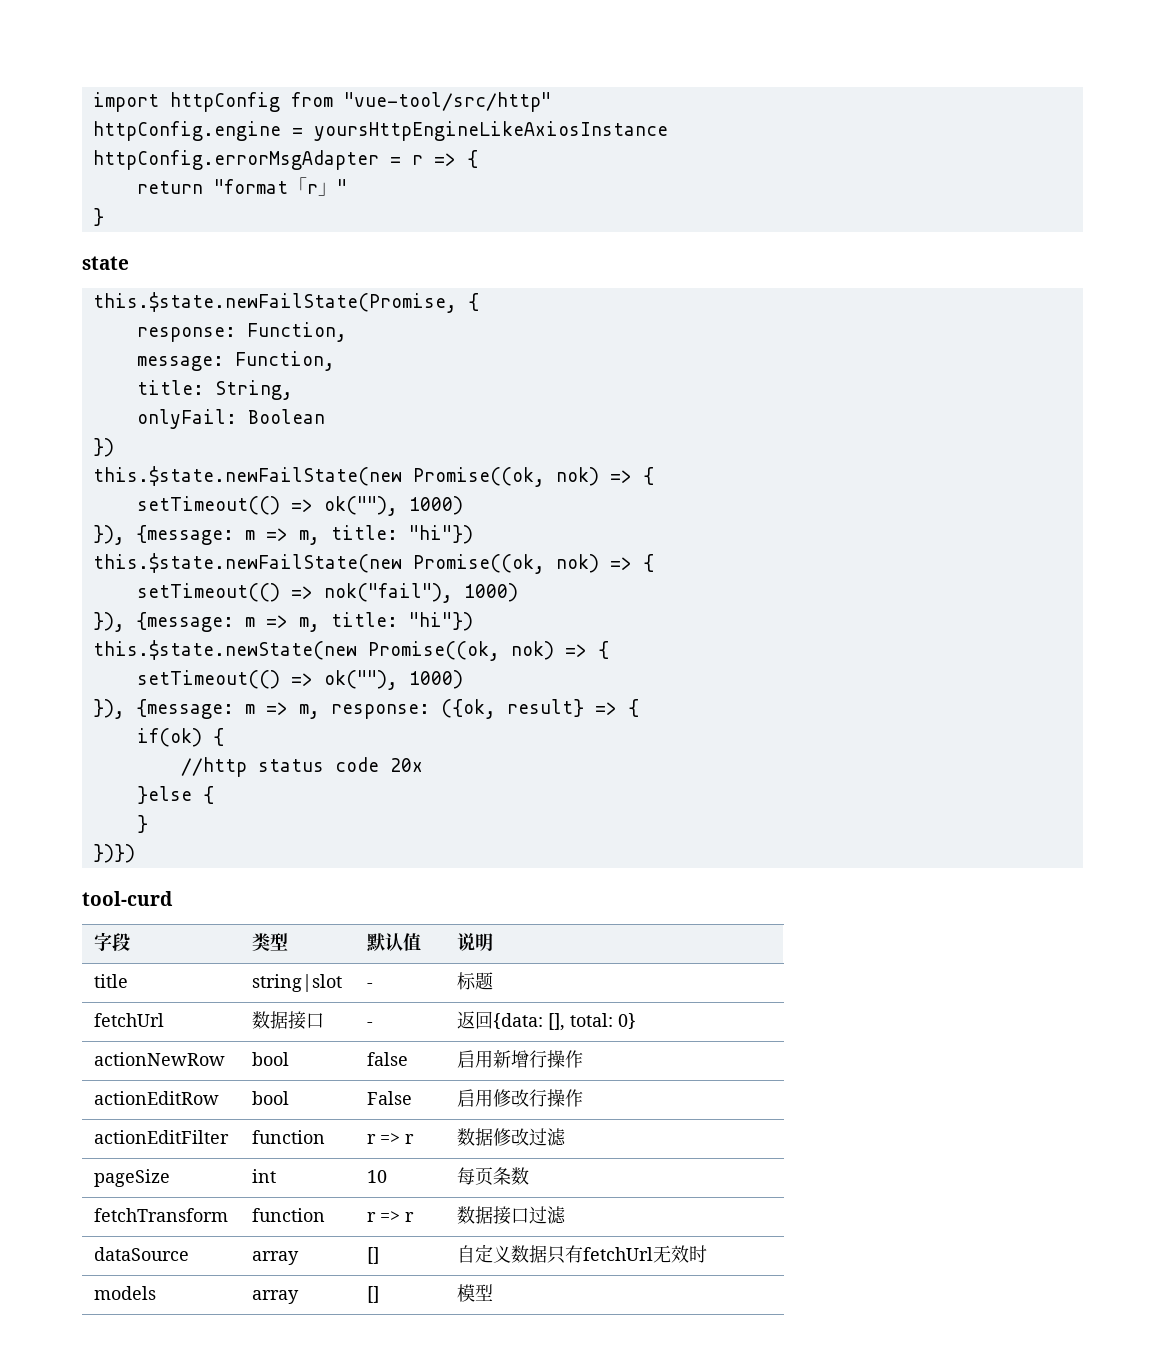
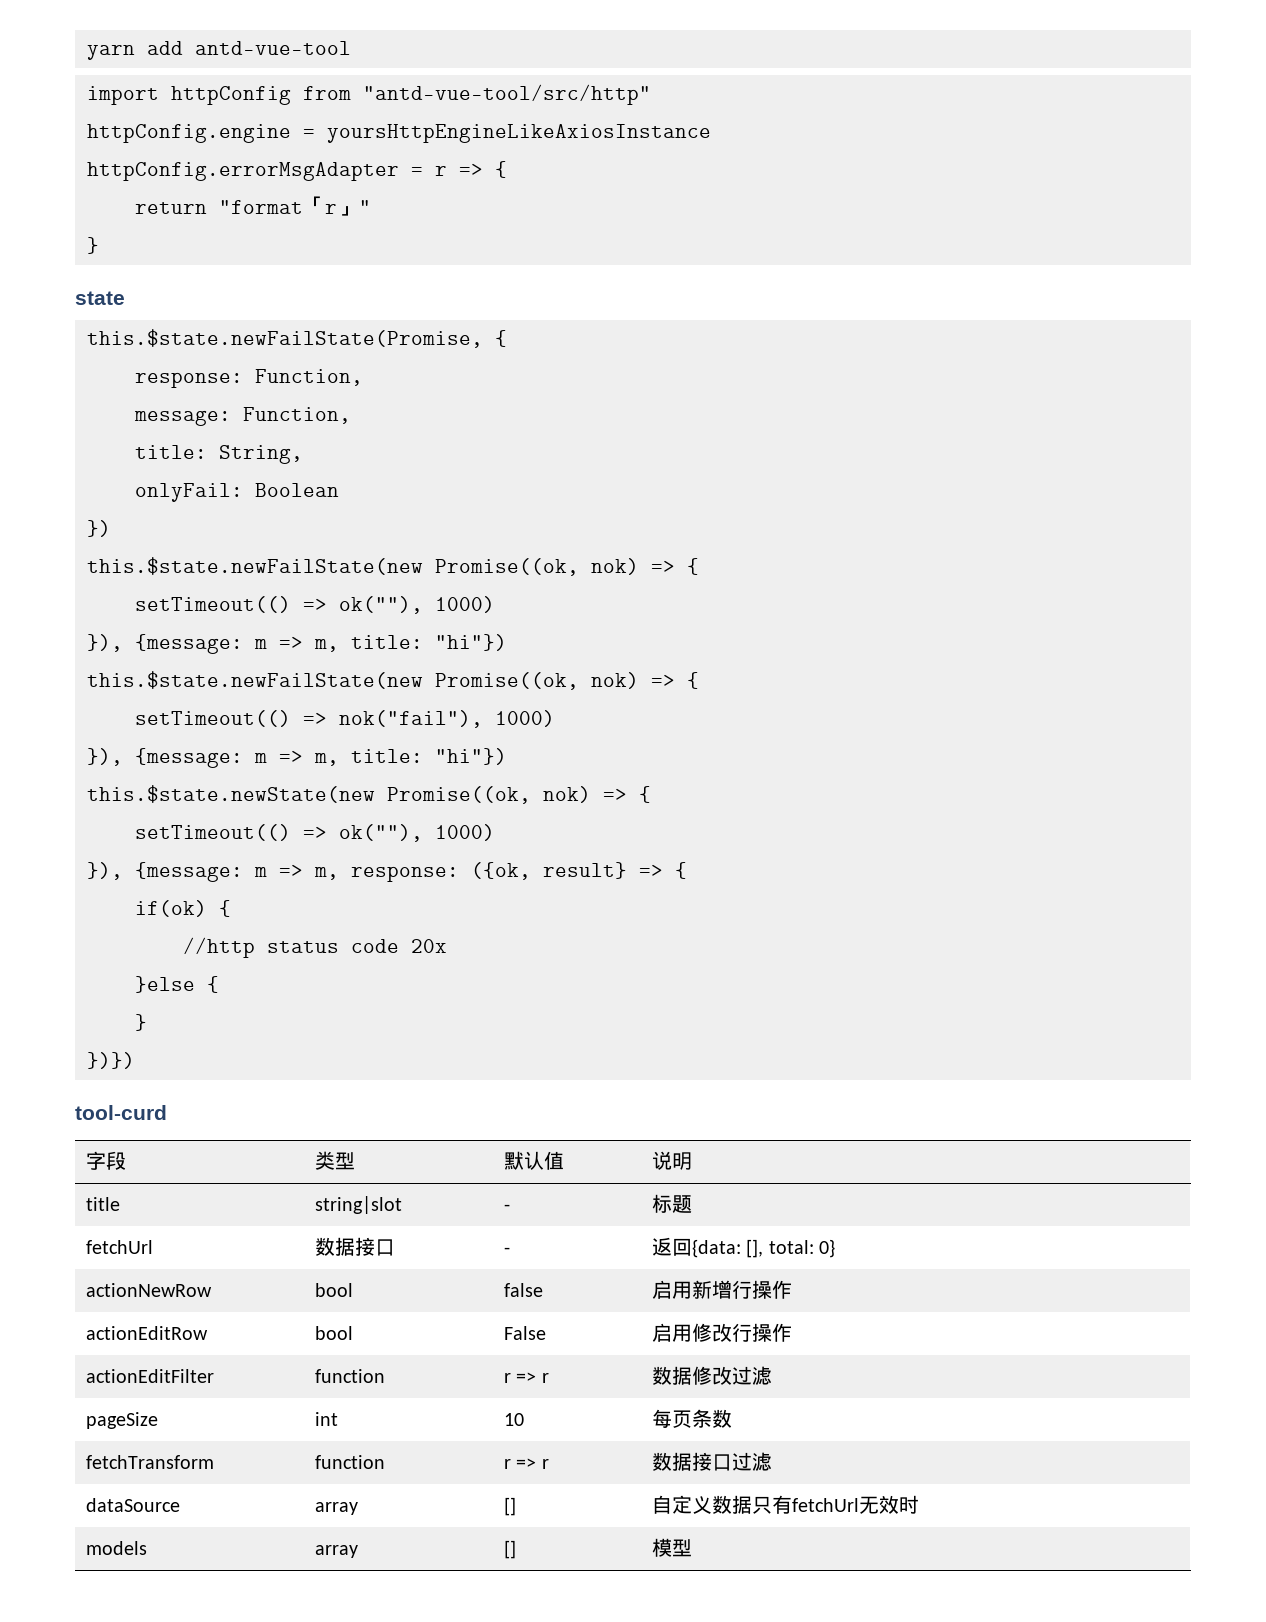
(92, 102) none -> [87,41,351,60] yarn add antd-vue-tool //
[343,92,551,112] "vue-tool/src/http" -> [363,84,651,105] "antd-vue-tool/src/http"

